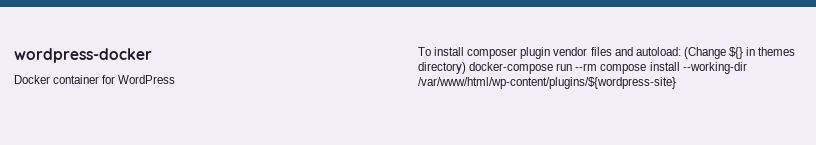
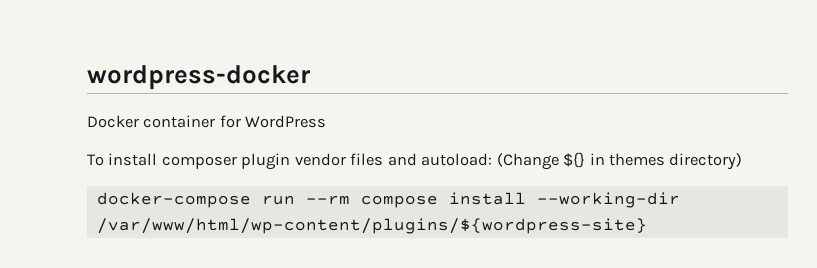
(466, 68) none -> (743, 161) //

